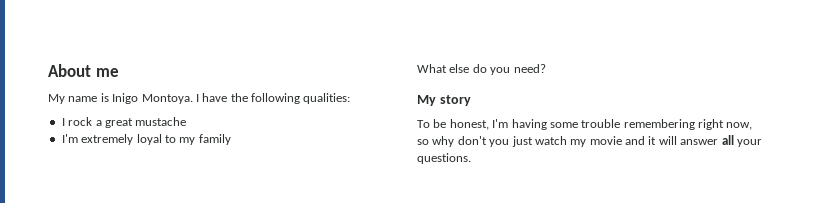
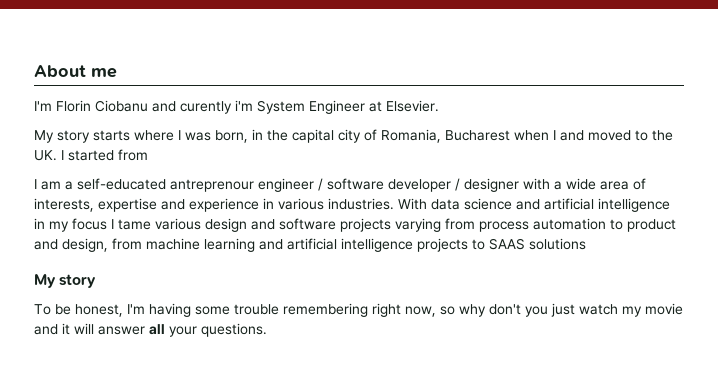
[48,93,351,104] [61,117,187,128] [61,134,231,145] [417,64,546,75] My name is Inigo Montoya. I have the following qualities: // I rock a great mustache // I'm extremely loyal to my family // What else do you need? -> [34,100,439,114] [34,129,673,143] [34,149,148,161] [34,178,646,192] [34,198,670,212] [34,218,676,232] [34,238,586,252] I'm Florin Ciobanu and curently i'm System Engineer at Elsevier. // My story starts where I was born, in the capital city of Romania, Bucharest when I and moved to the UK. I started from // I am a self-educated antreprenour engineer / software developer / designer with a wide area of interests, expertise and experience in various industries. With data science and artificial intelligence in my focus I tame various design and software projects varying from process automation to product and design, from machine learning and artificial intelligence projects to SAAS solutions

